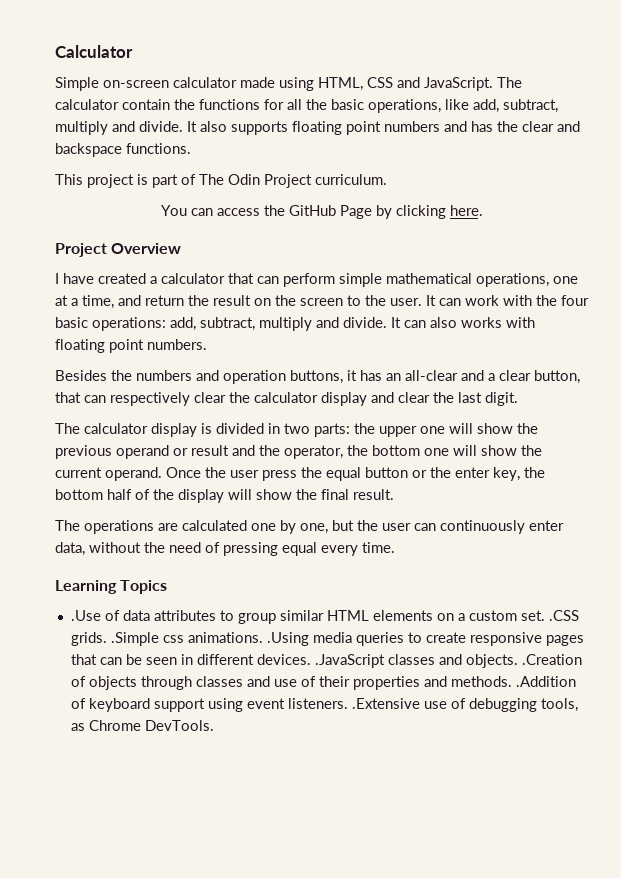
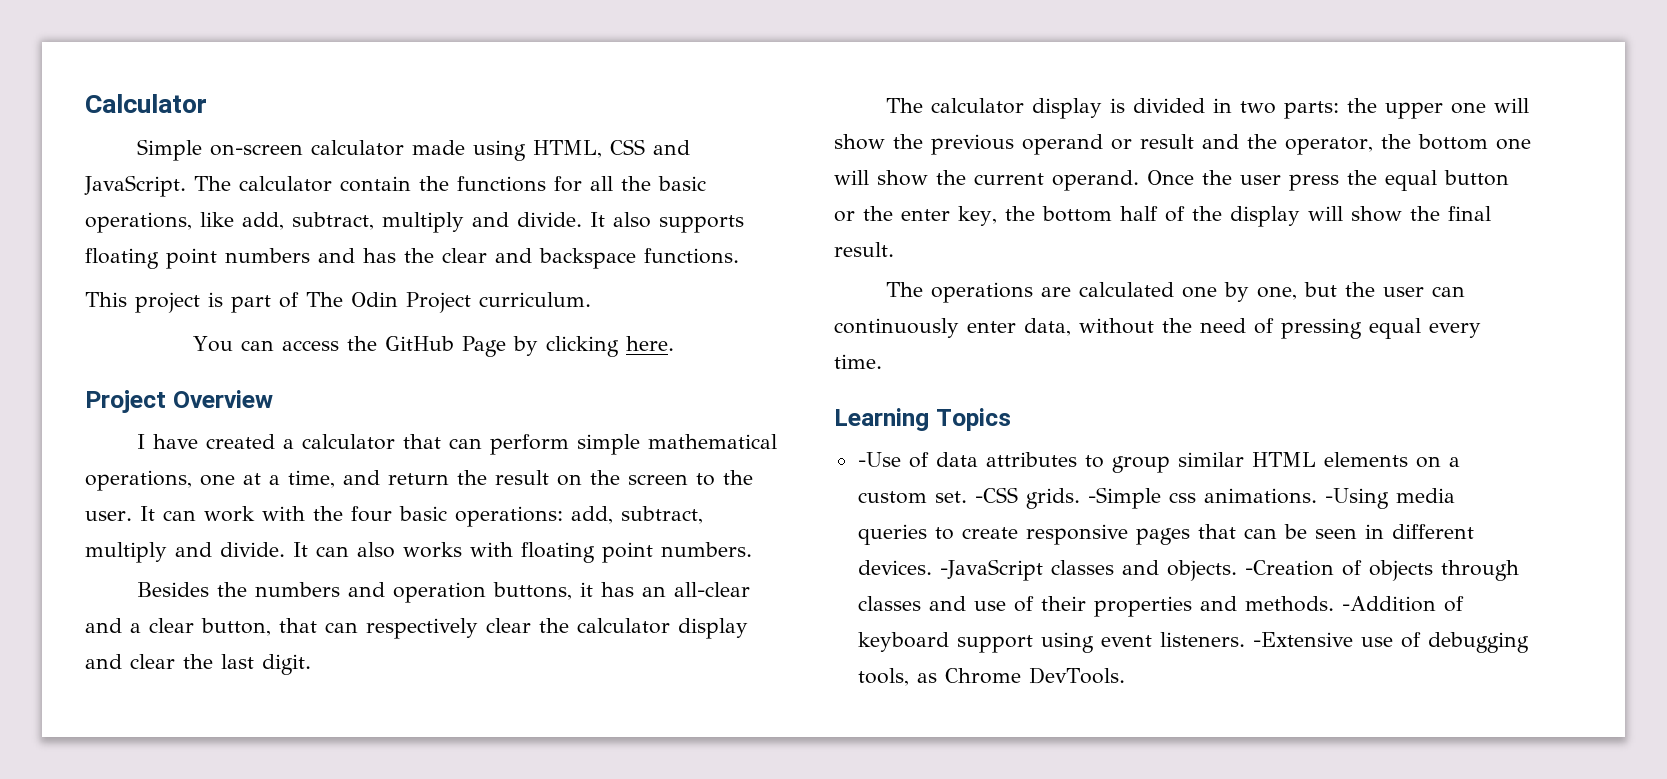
[70,610,101,621] .Use -> [857,452,901,467] -Use
[548,610,579,621] [70,632,159,646] .CSS grids. .Simple -> [974,487,1161,509] -CSS grids. -Simple
[266,632,309,646] .Using -> [1324,488,1389,509] -Using
[314,654,385,668] .JavaScript -> [939,559,1043,581] -JavaScript
[521,654,582,665] .Creation -> [1244,560,1334,576] -Creation
[515,676,576,687] .Addition -> [1341,596,1436,612] -Addition
[351,698,420,709] .Extensive -> [1252,632,1353,647] -Extensive

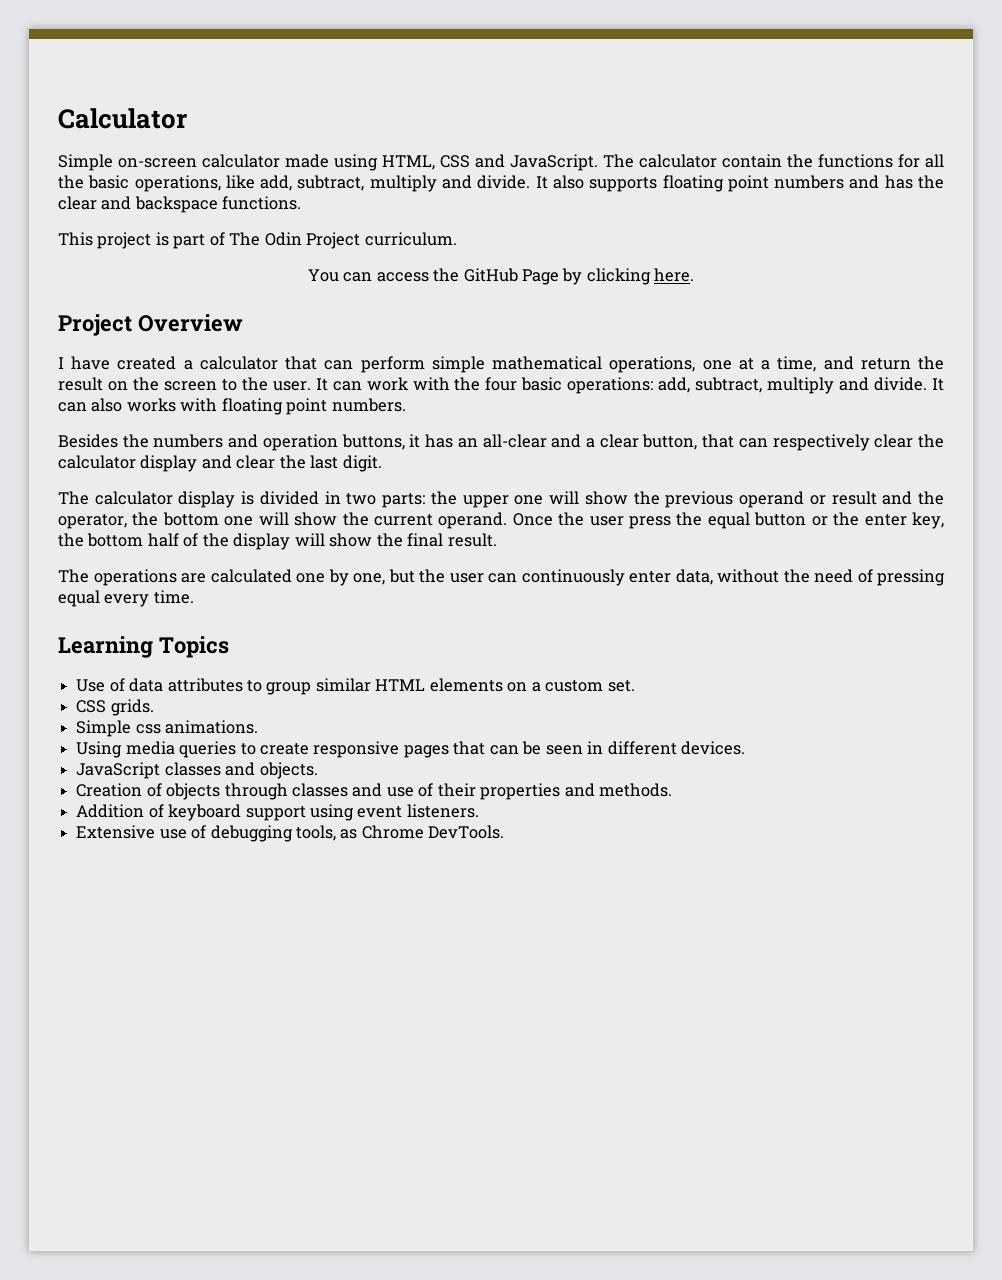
[857,452,901,467] -Use -> [76,679,106,692] Use
[974,487,1018,503] -CSS -> [76,700,107,713] // CSS
[1087,487,1161,509] -Simple -> [76,720,132,737] // Simple
[1324,488,1389,509] -Using -> [76,741,123,758] // Using
[939,559,1043,581] -JavaScript -> [76,762,161,779] // JavaScript
[1244,560,1334,576] -Creation -> [76,783,143,797] // Creation
[1341,596,1436,612] -Addition -> [76,804,145,818] // Addition
[1252,632,1353,647] -Extensive -> [76,825,156,839] // Extensive

